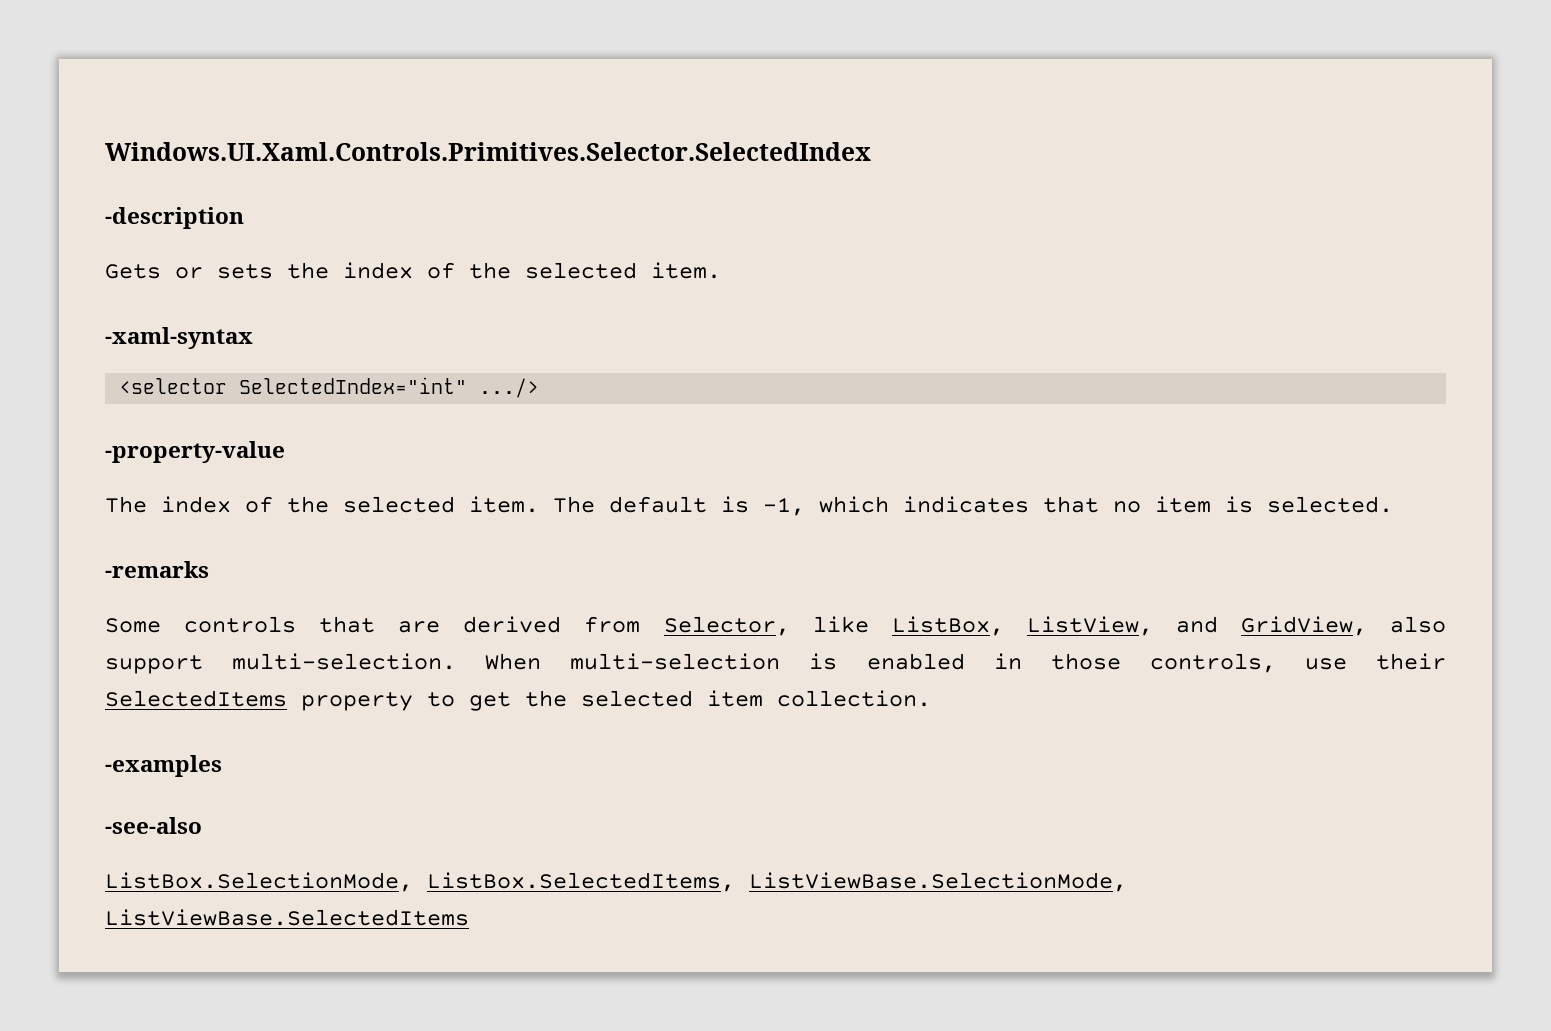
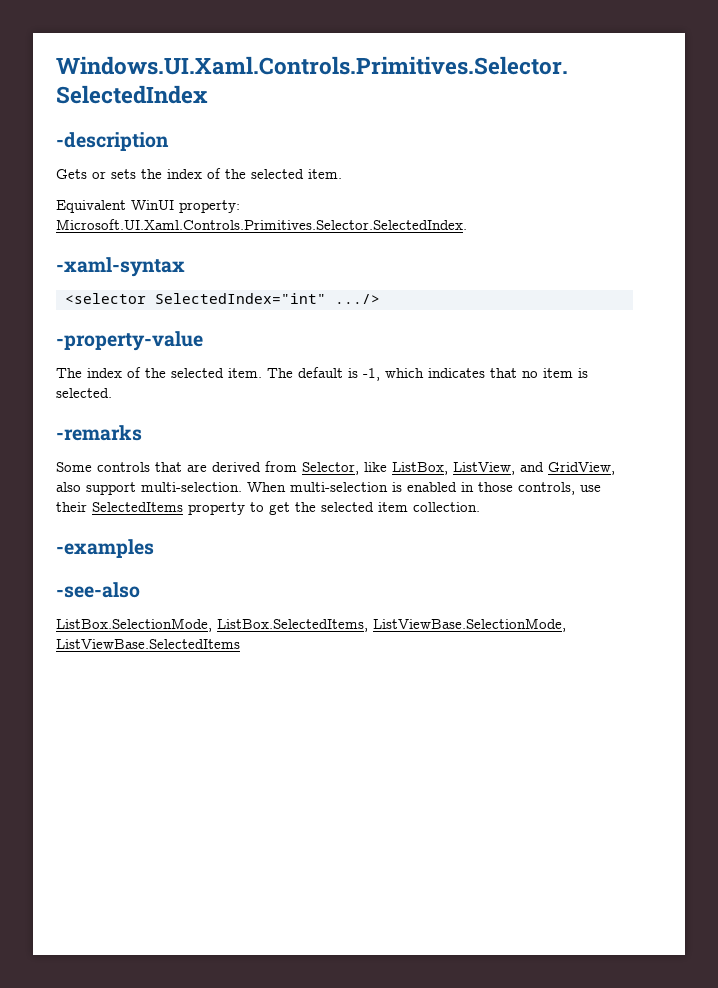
(721, 270) none -> [56,200,240,213] [56,219,467,230] // Equivalent WinUI property: Microsoft.UI.Xaml.Controls.Primitives.Selector.SelectedIndex.

